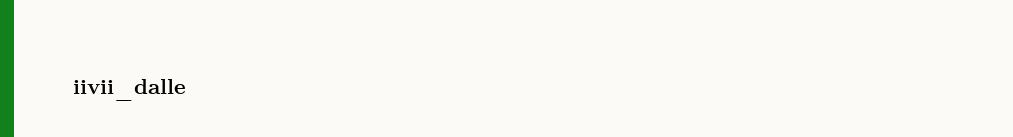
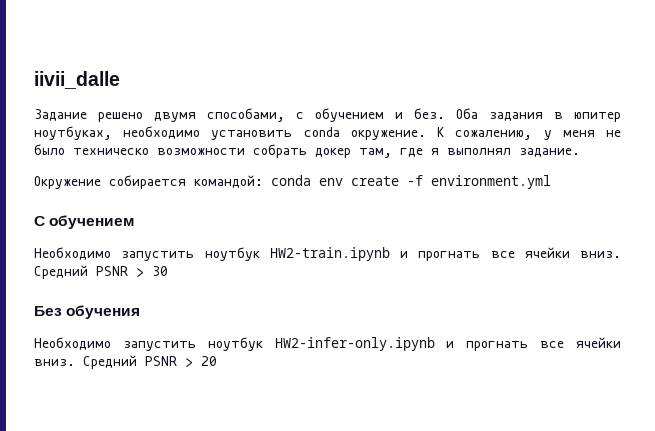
(186, 90) none -> [34,108,621,122] [34,126,621,140] [34,144,580,158] [34,175,551,189] [34,215,135,229] [34,247,621,261] [34,265,168,279] [34,305,141,319] [34,337,621,351] [34,355,217,369] // Задание решено двумя способами, с обучением и без. Оба задания в юпитер ноутбуках, необходимо установить conda окружение. К сожалению, у меня не было техническо возможности собрать докер там, где я выполнял задание. // Окружение собирается командой: conda env create -f environment.yml // С обучением // Необходимо запустить ноутбук HW2-train.ipynb и прогнать все ячейки вниз. Средний PSNR > 30 // Без обучения // Необходимо запустить ноутбук HW2-infer-only.ipynb и прогнать все ячейки вниз. Средний PSNR > 20

